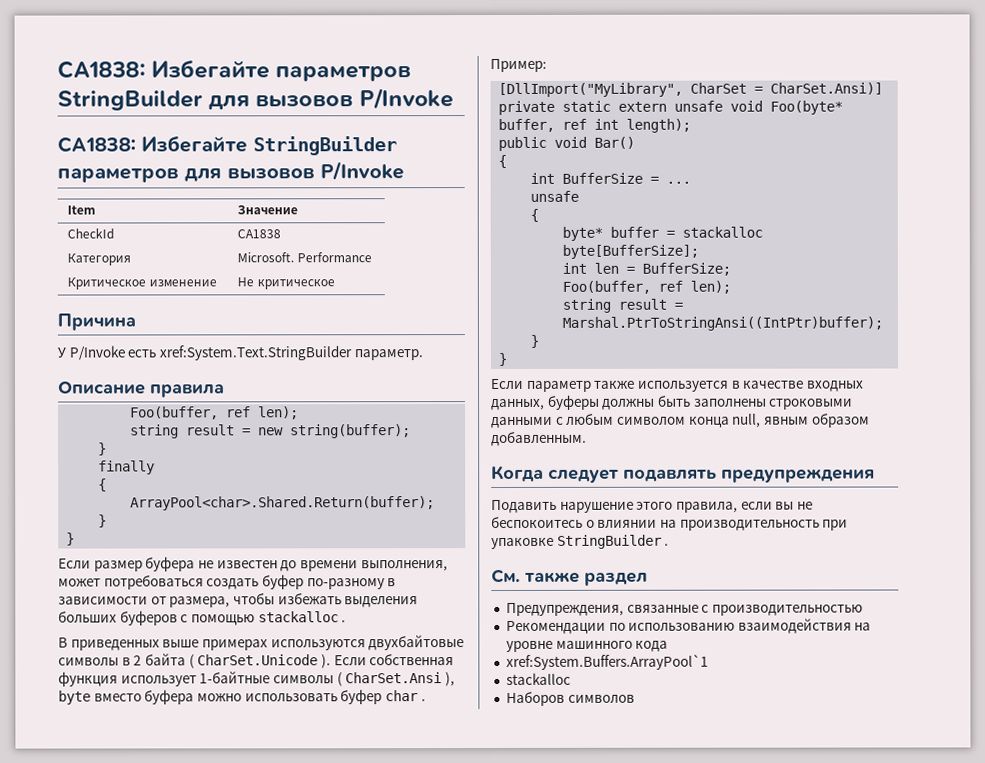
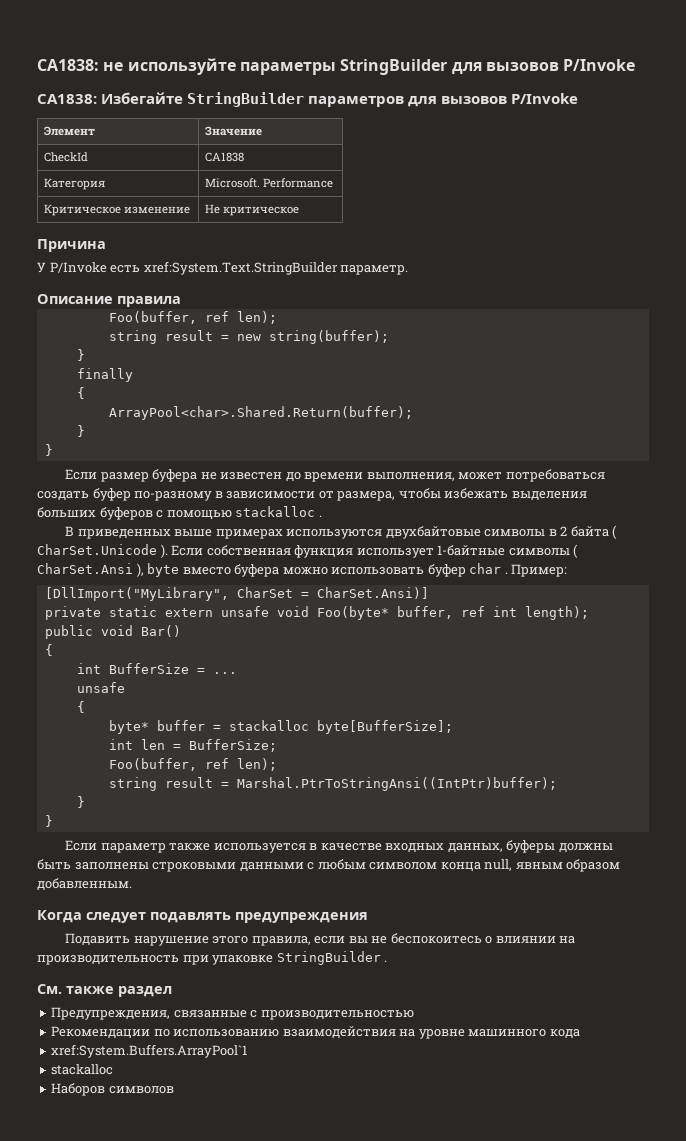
[57,60,412,82] CA1838: Избегайте параметров -> [37,58,336,75] CA1838: не используйте параметры
[67,205,97,215] Item -> [43,126,95,136] Элемент

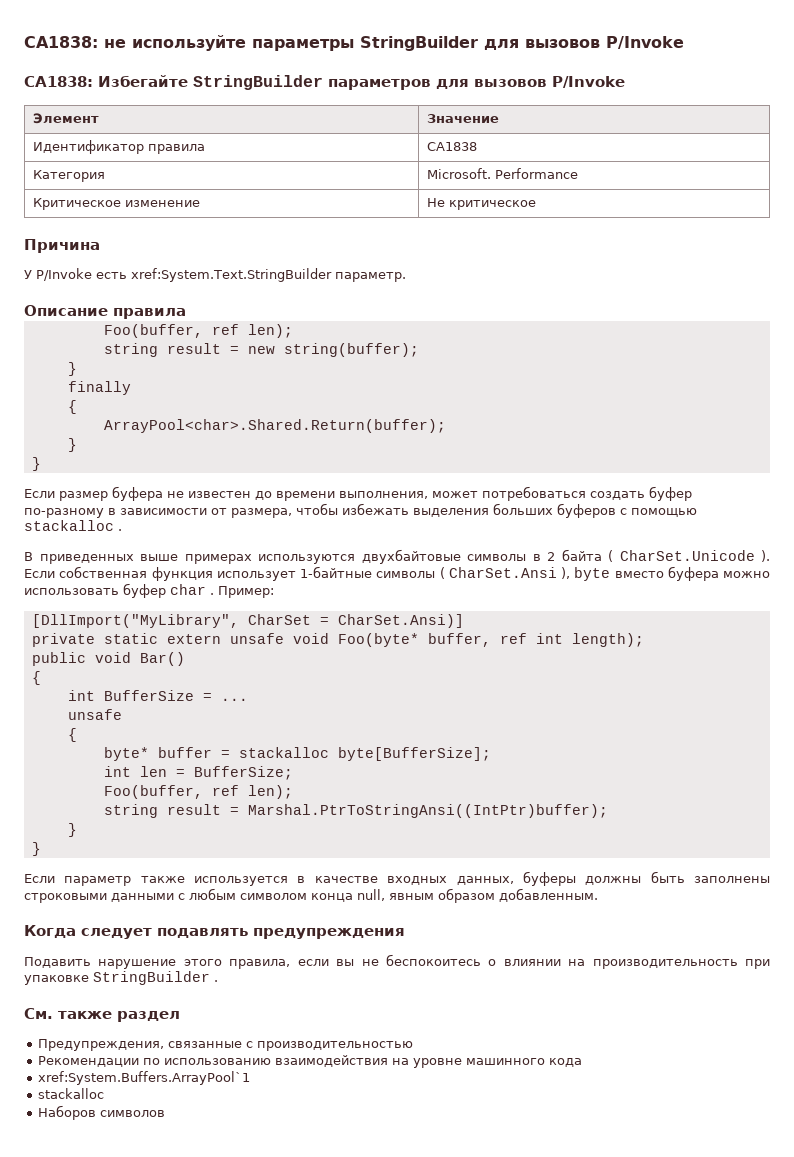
[43,152,88,162] CheckId -> [33,140,206,154] Идентификатор правила

